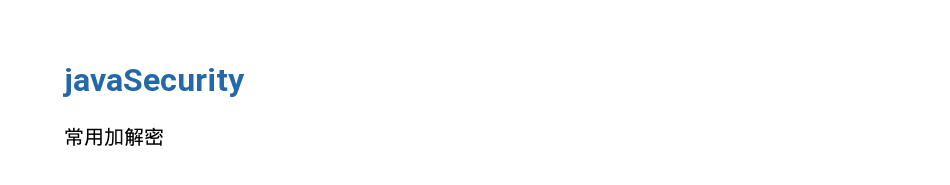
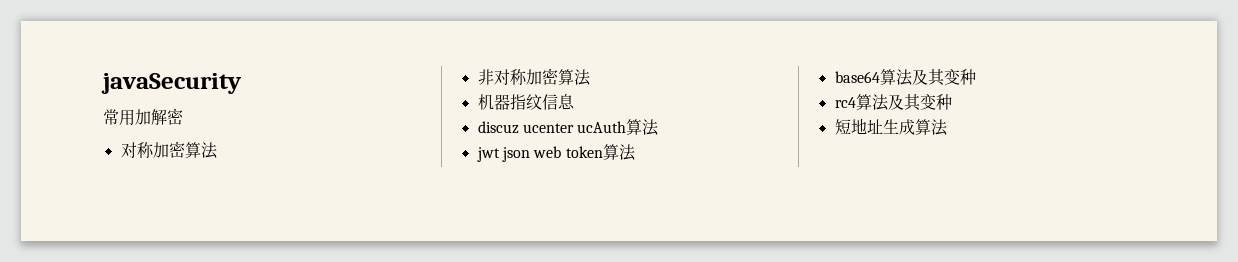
(164, 136) none -> [120,141,218,159] [477,68,591,86] [477,94,575,110] [477,119,660,136] [476,144,636,162] [834,69,976,86] [834,94,952,111] [834,118,948,136] // 对称加密算法 // 非对称加密算法 // 机器指纹信息 // discuz ucenter ucAuth算法 // jwt json web token算法 // base64算法及其变种 // rc4算法及其变种 // 短地址生成算法

